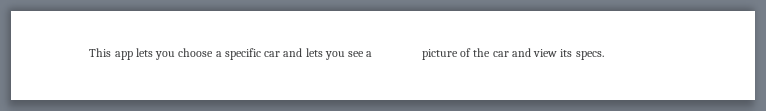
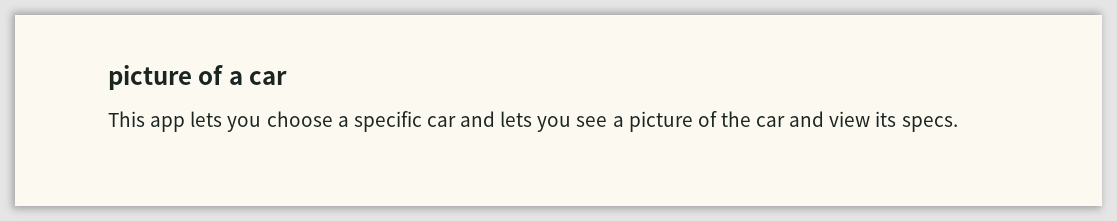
(89, 52) none -> [108,65,288,90] picture of a car //

